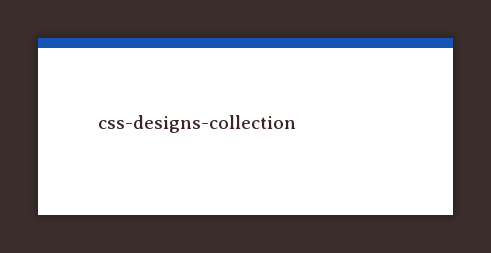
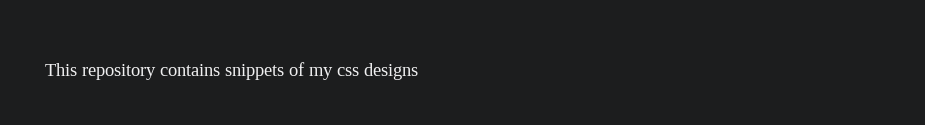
[98,115,296,133] css-designs-collection -> [45,62,418,80] This repository contains snippets of my css designs

